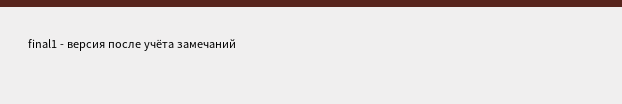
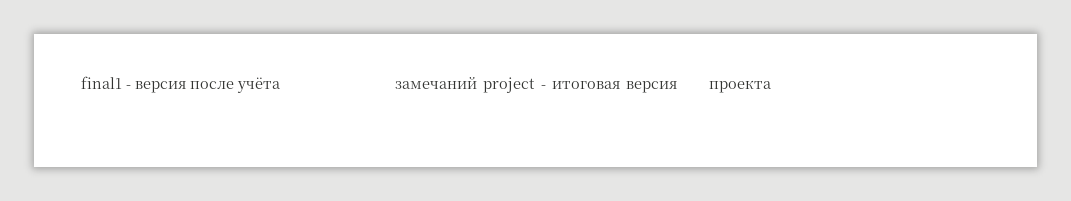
(236, 43) none -> [483,77,771,93] project - итоговая версия проекта

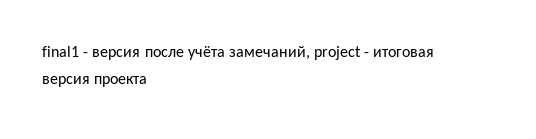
[395,77,477,89] замечаний -> [228,46,310,60] замечаний,

